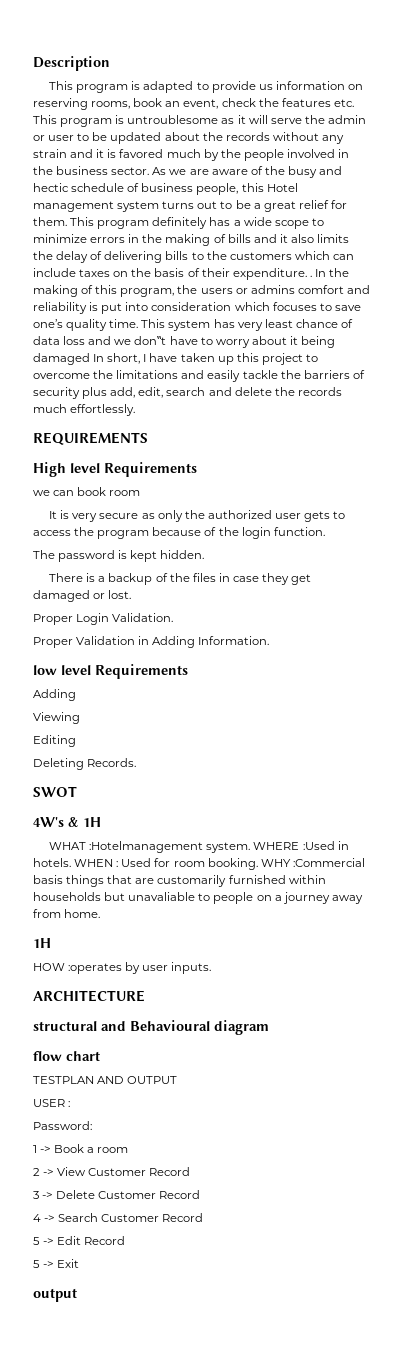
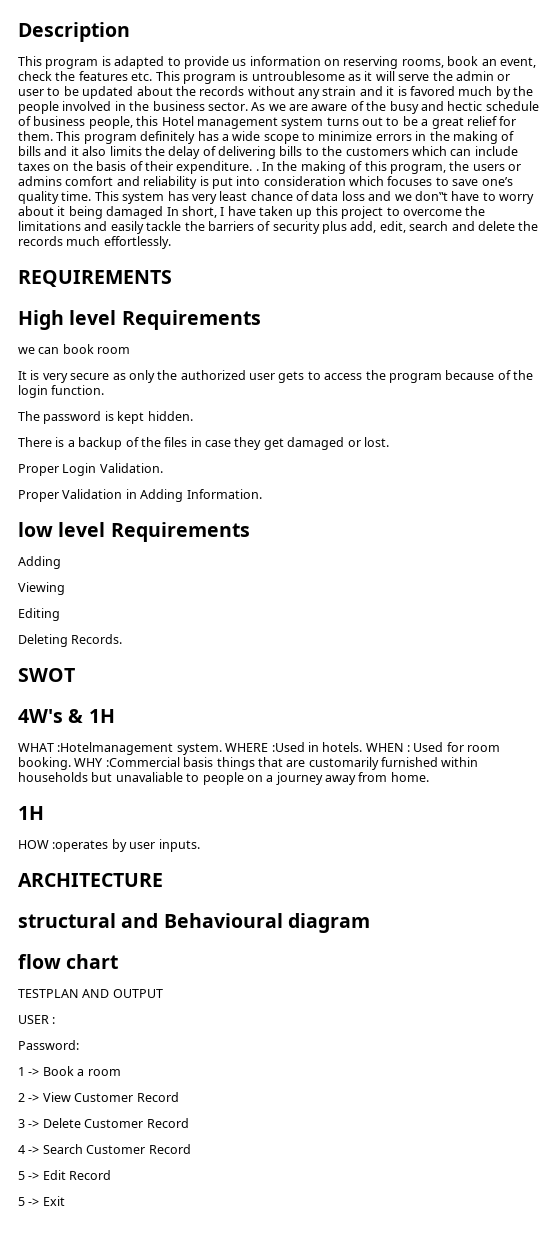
[33,1288,77,1302] // output -> (65, 1201) none

